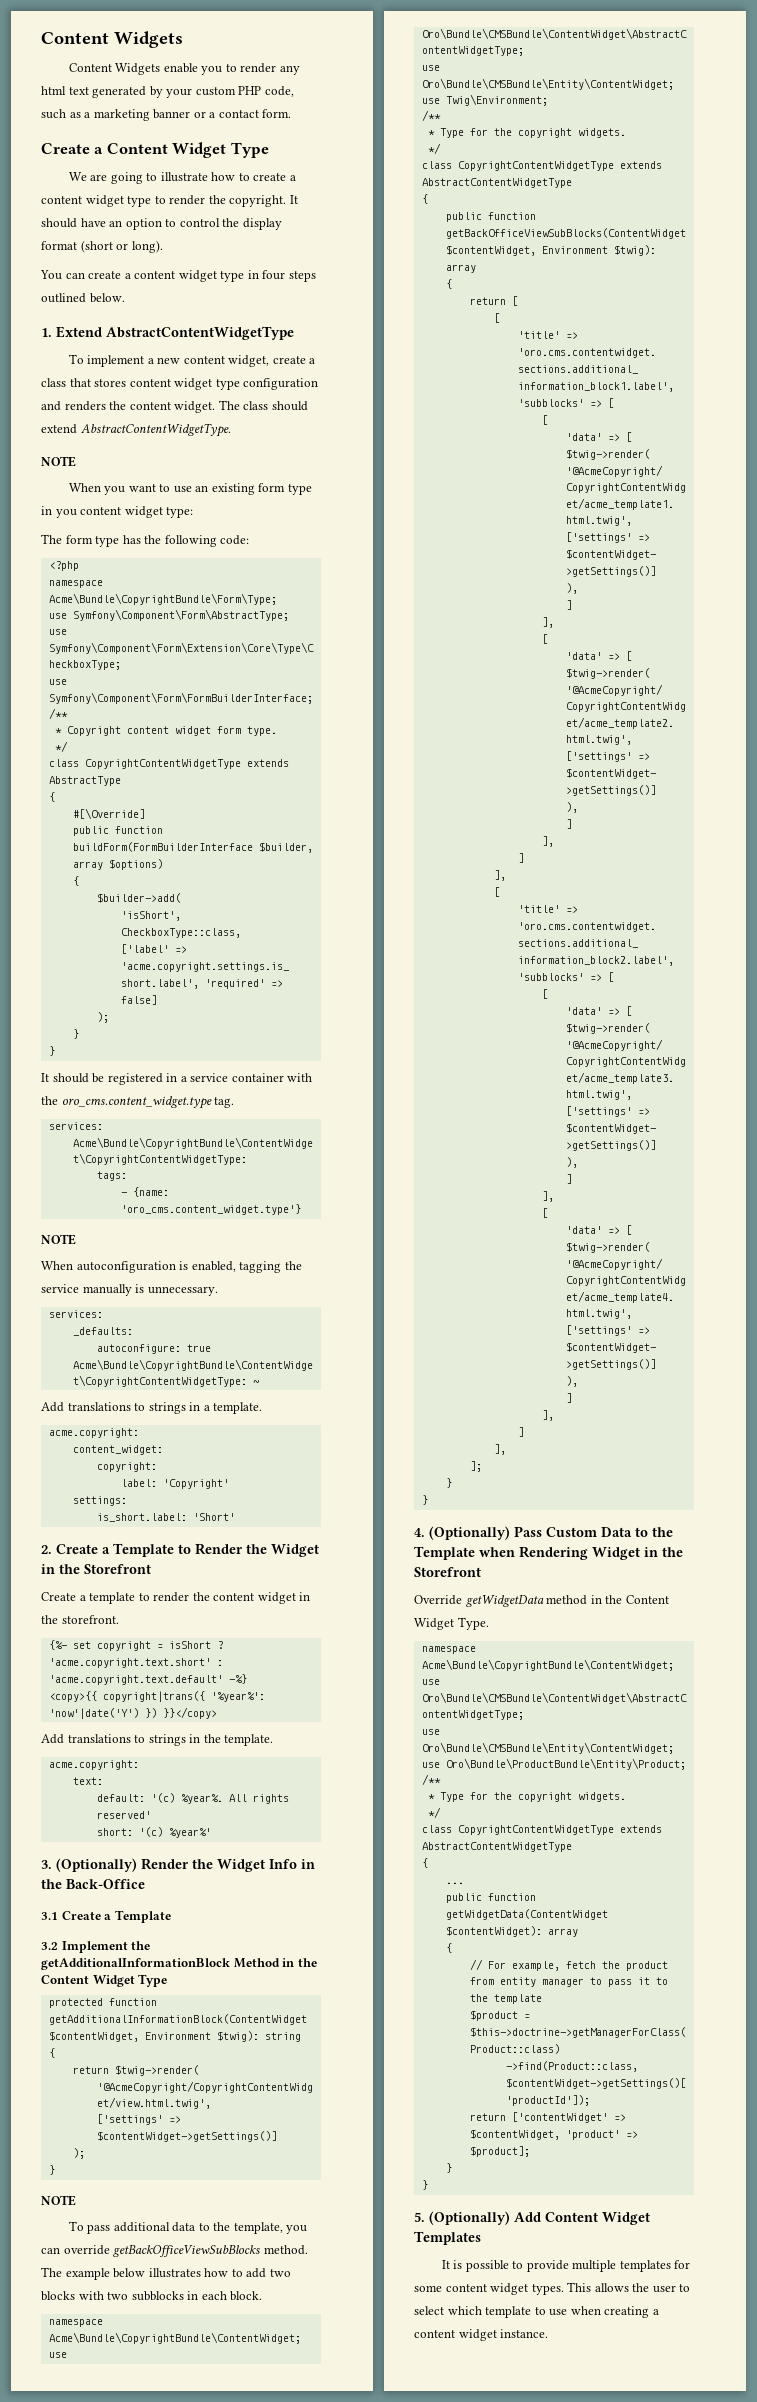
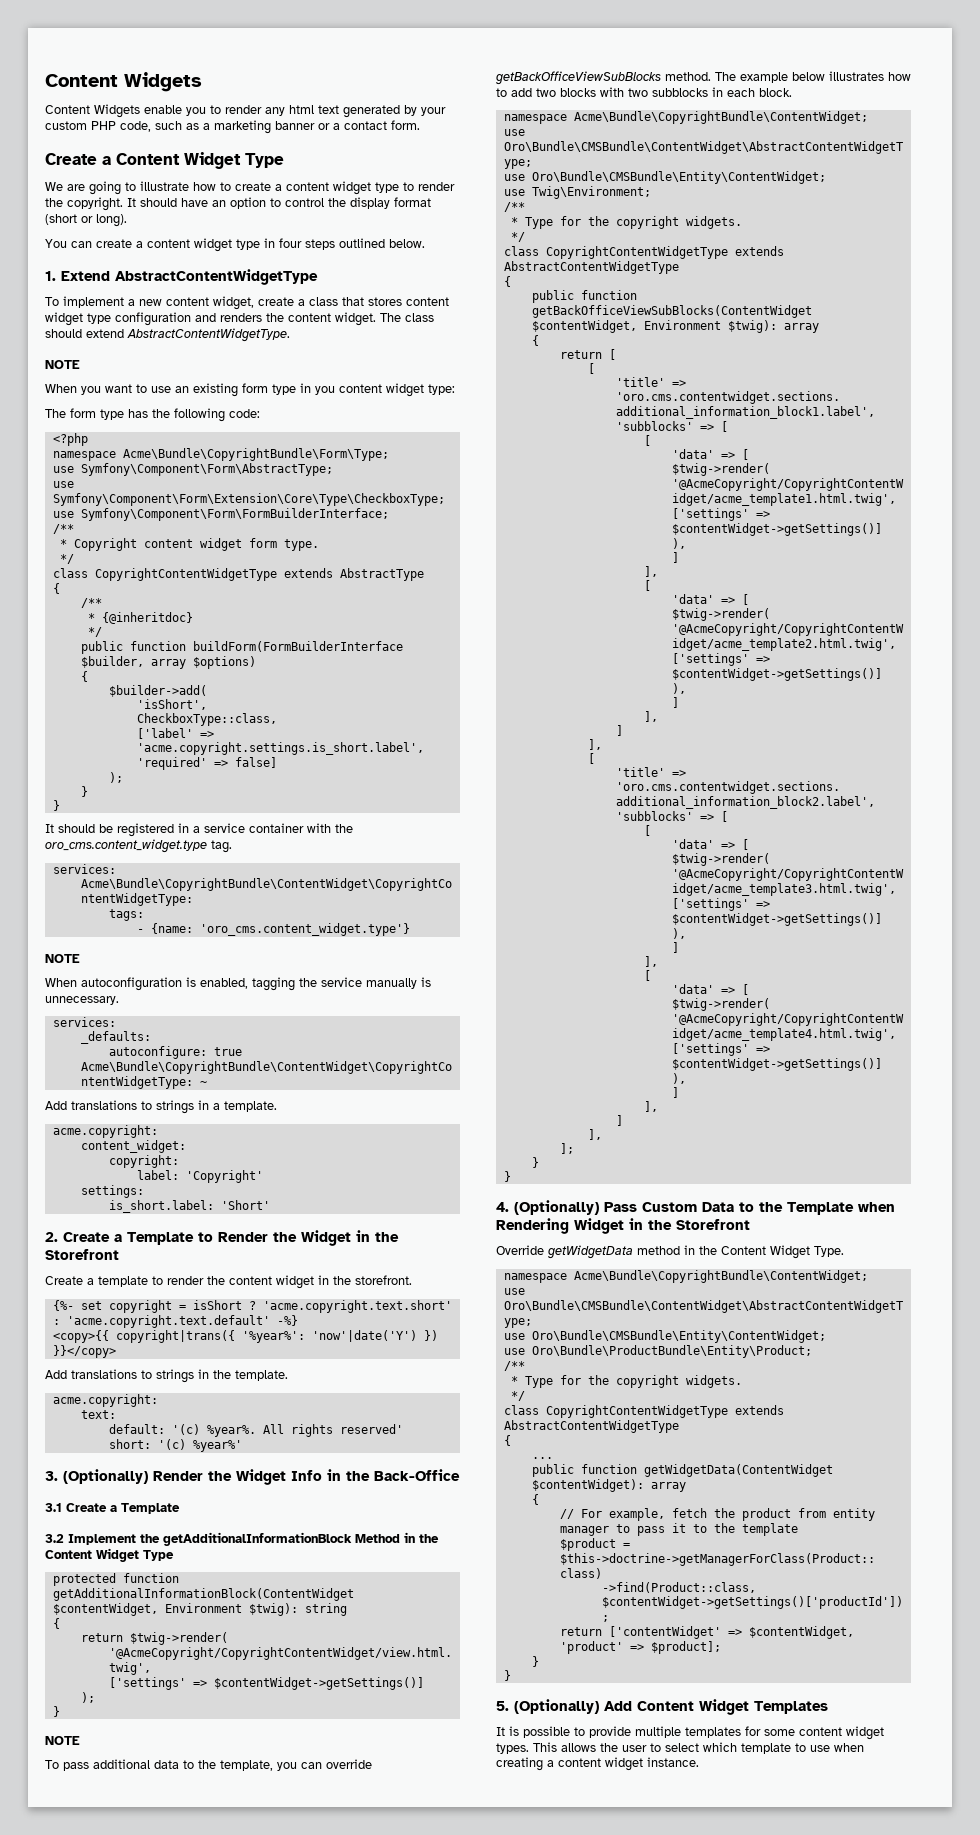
[72,808,145,819] #[\Override] -> [80,598,102,608] [87,612,193,624] [87,627,102,637] /** // * {@inheritdoc} // */

